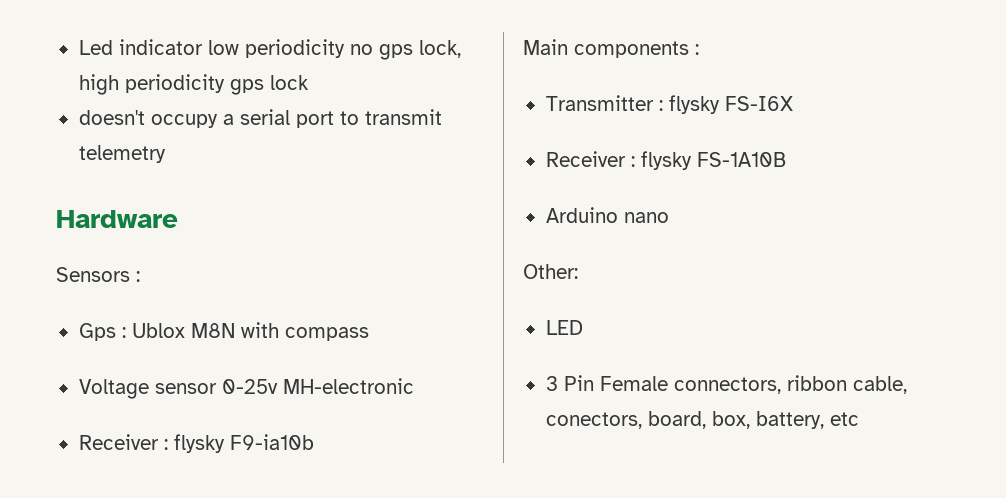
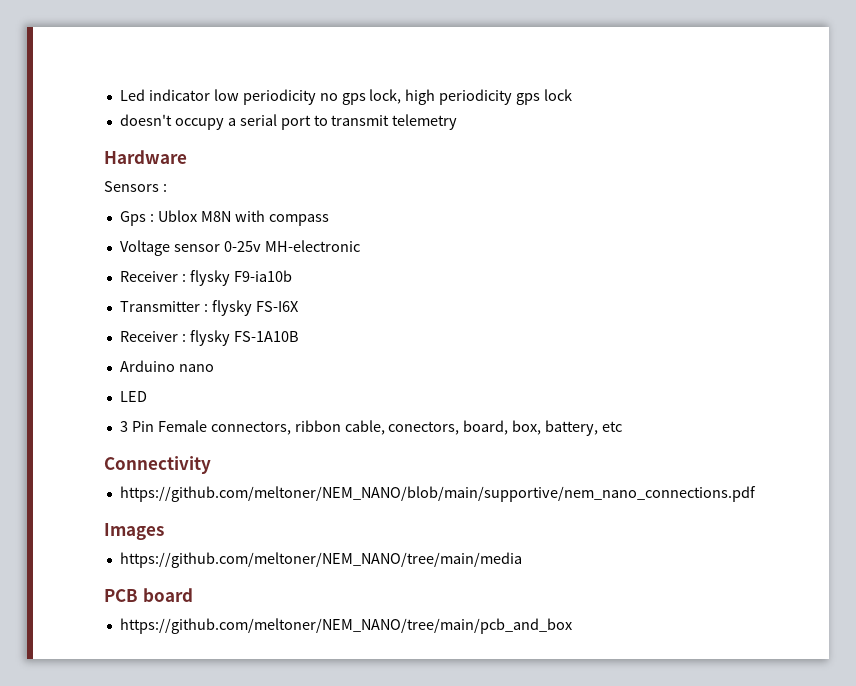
[523,39,699,58] // Main components : -> (292, 276) none
[523,264,578,279] // Other: -> (214, 368) none
(859, 419) none -> [104,456,211,474] [119,486,756,502] [104,523,164,540] [119,552,522,568] [104,588,193,602] [119,618,572,634] // Connectivity // https://github.com/meltoner/NEM_NANO/blob/main/supportive/nem_nano_connections.pdf // Images // https://github.com/meltoner/NEM_NANO/tree/main/media // PCB board // https://github.com/meltoner/NEM_NANO/tree/main/pcb_and_box

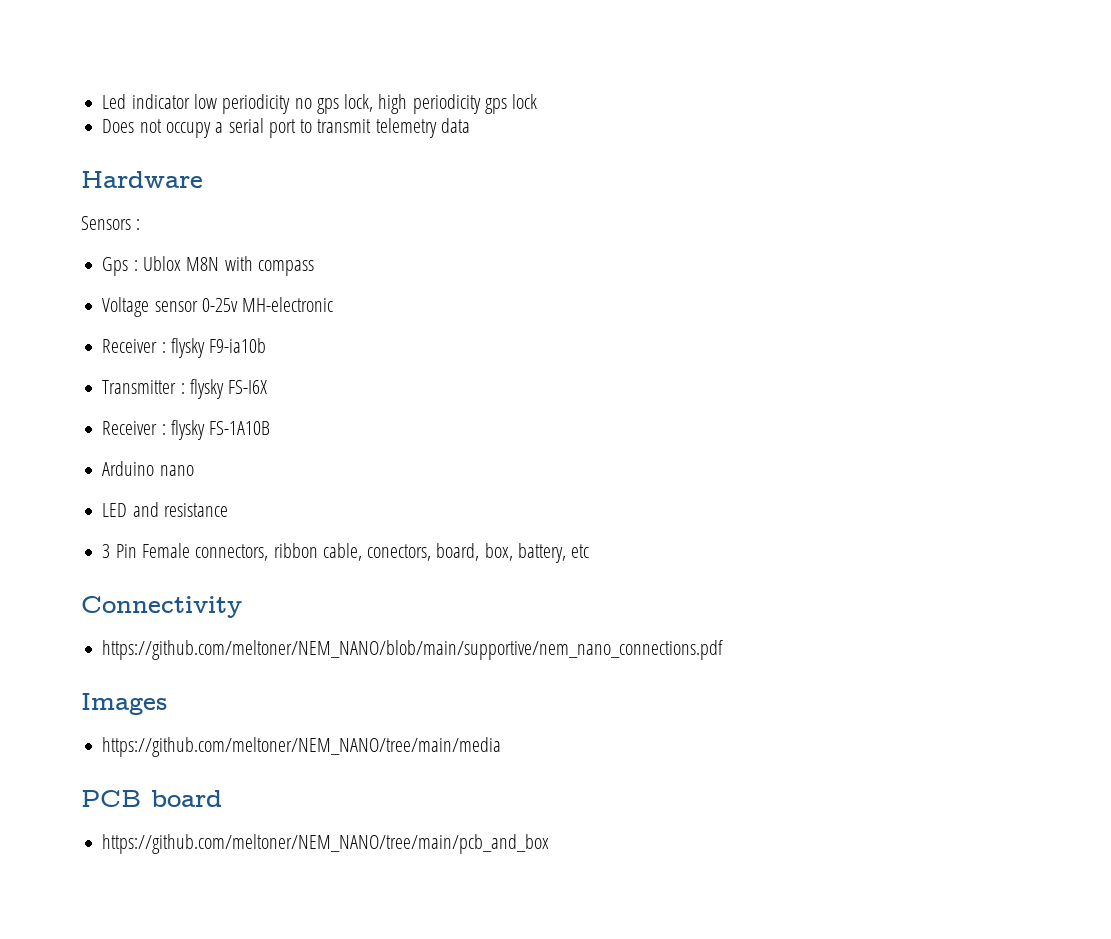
[119,114,172,126] doesn't -> [102,119,162,133] Does not
(458, 122) none -> [440,118,470,133] data
(147, 396) none -> [132,502,228,517] and resistance

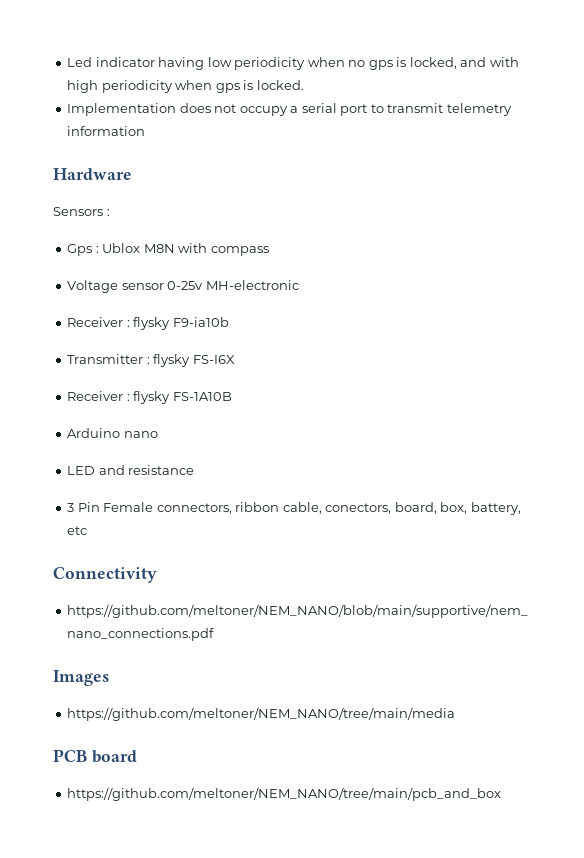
(190, 101) none -> [158,57,205,70] having
(291, 104) none -> [307,57,345,67] when
[344,94,538,114] [102,119,135,133] lock, high periodicity gps lock // Does -> [396,57,519,69] [67,80,304,93] [67,103,211,116] is locked, and with high periodicity when gps is locked. // Implementation does
[440,118,470,133] data -> [67,126,146,136] information

